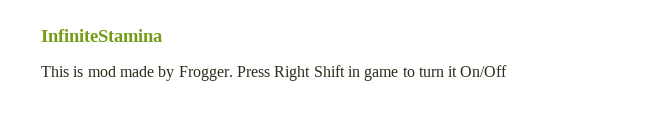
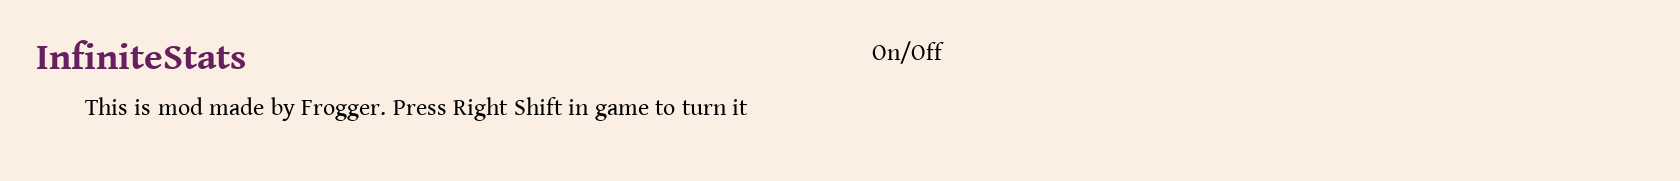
[41,29,162,42] InfiniteStamina -> [36,40,246,69] InfiniteStats

